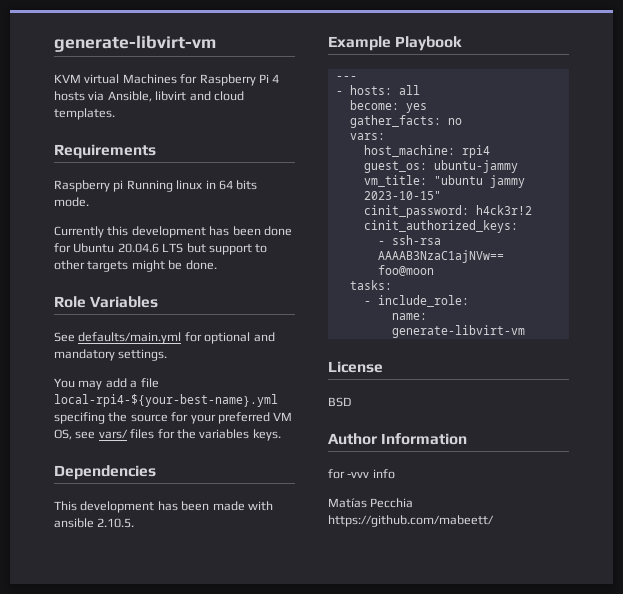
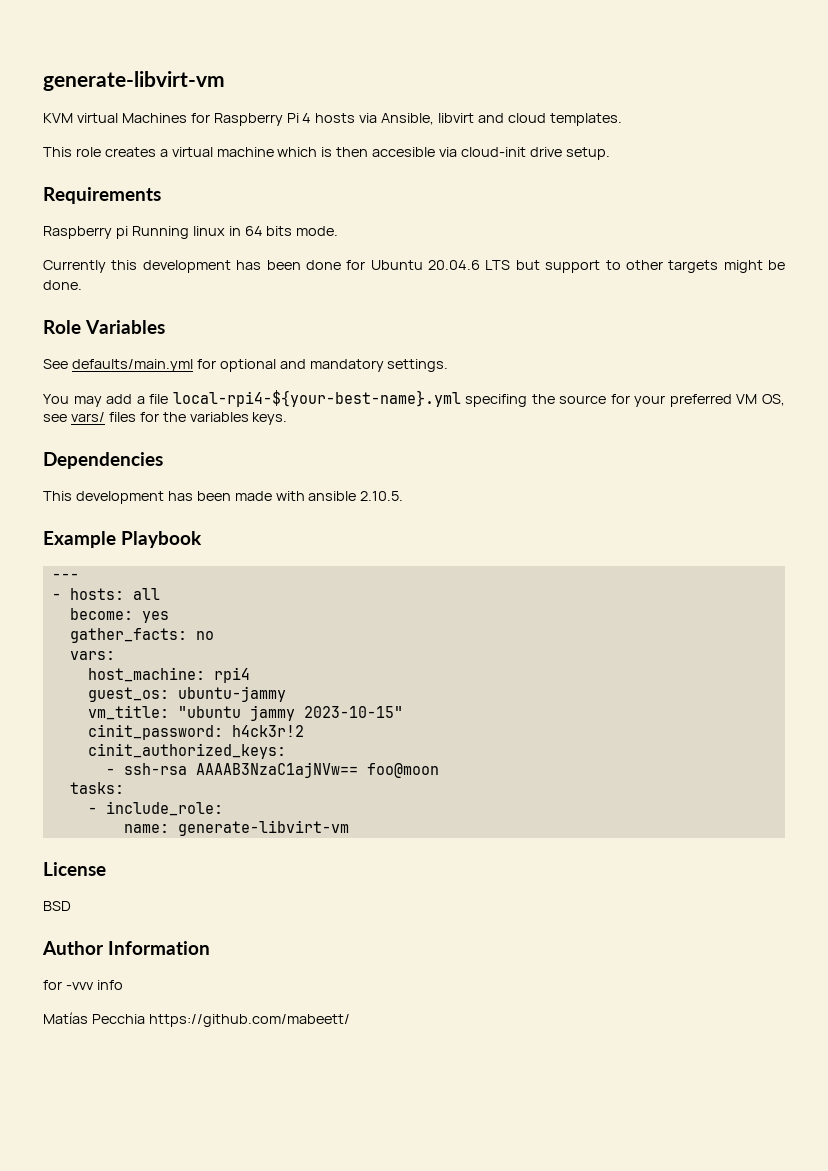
(115, 114) none -> [43,147,610,160] // This role creates a virtual machine which is then accesible via cloud-init drive setup.

